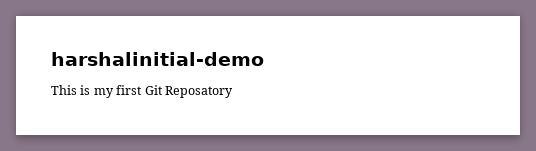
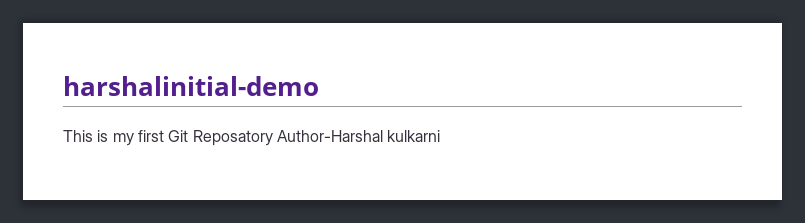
(233, 92) none -> [276,130,441,142] Author-Harshal kulkarni

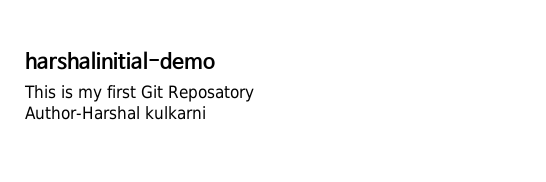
(273, 138) none -> (254, 93) //

